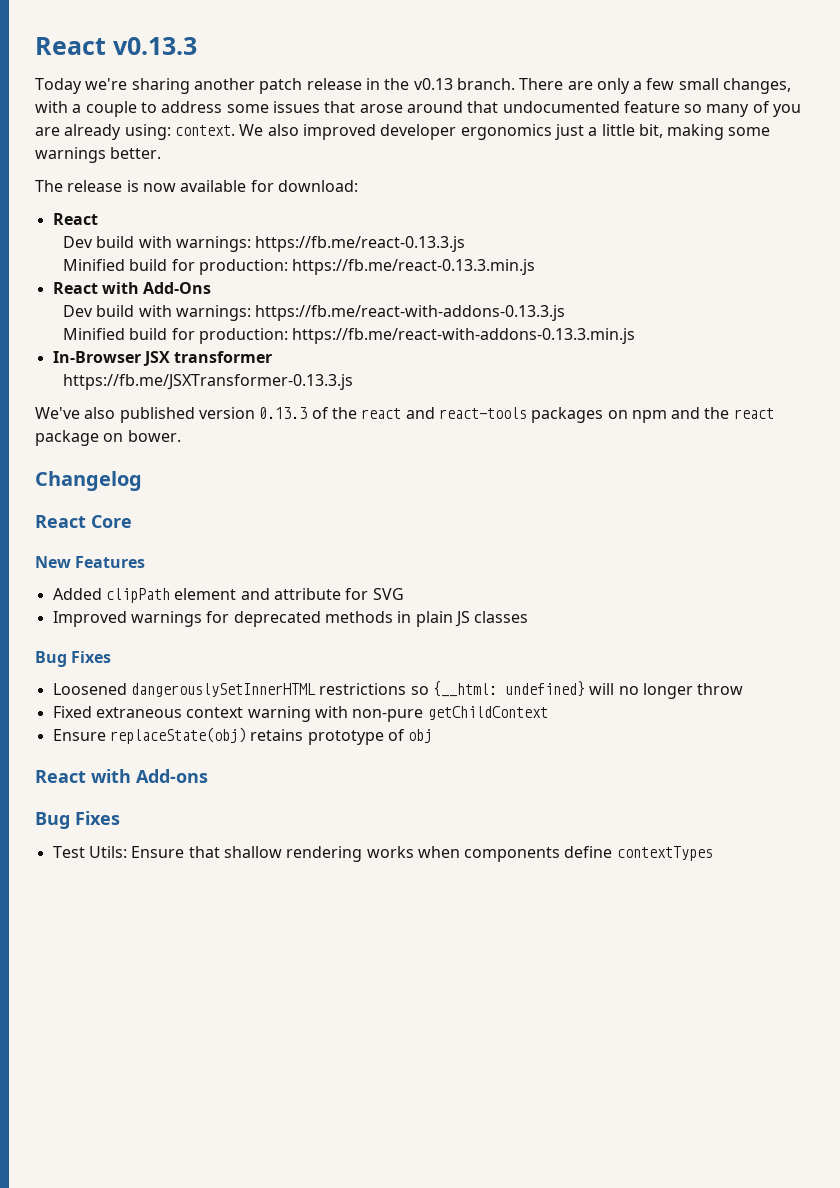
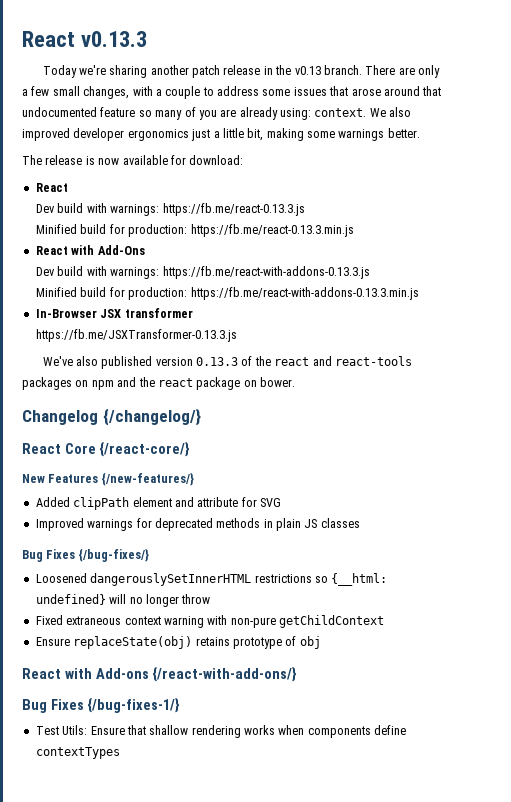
(142, 481) none -> [102,408,201,426] {/changelog/}
(132, 521) none -> [99,441,189,457] {/react-core/}
(146, 562) none -> [101,472,194,486] {/new-features/}
(112, 657) none -> [78,548,149,562] {/bug-fixes/}
[35,811,120,829] // Bug Fixes -> [152,666,296,682] [22,697,179,713] {/react-with-add-ons/} // Bug Fixes {/bug-fixes-1/}

